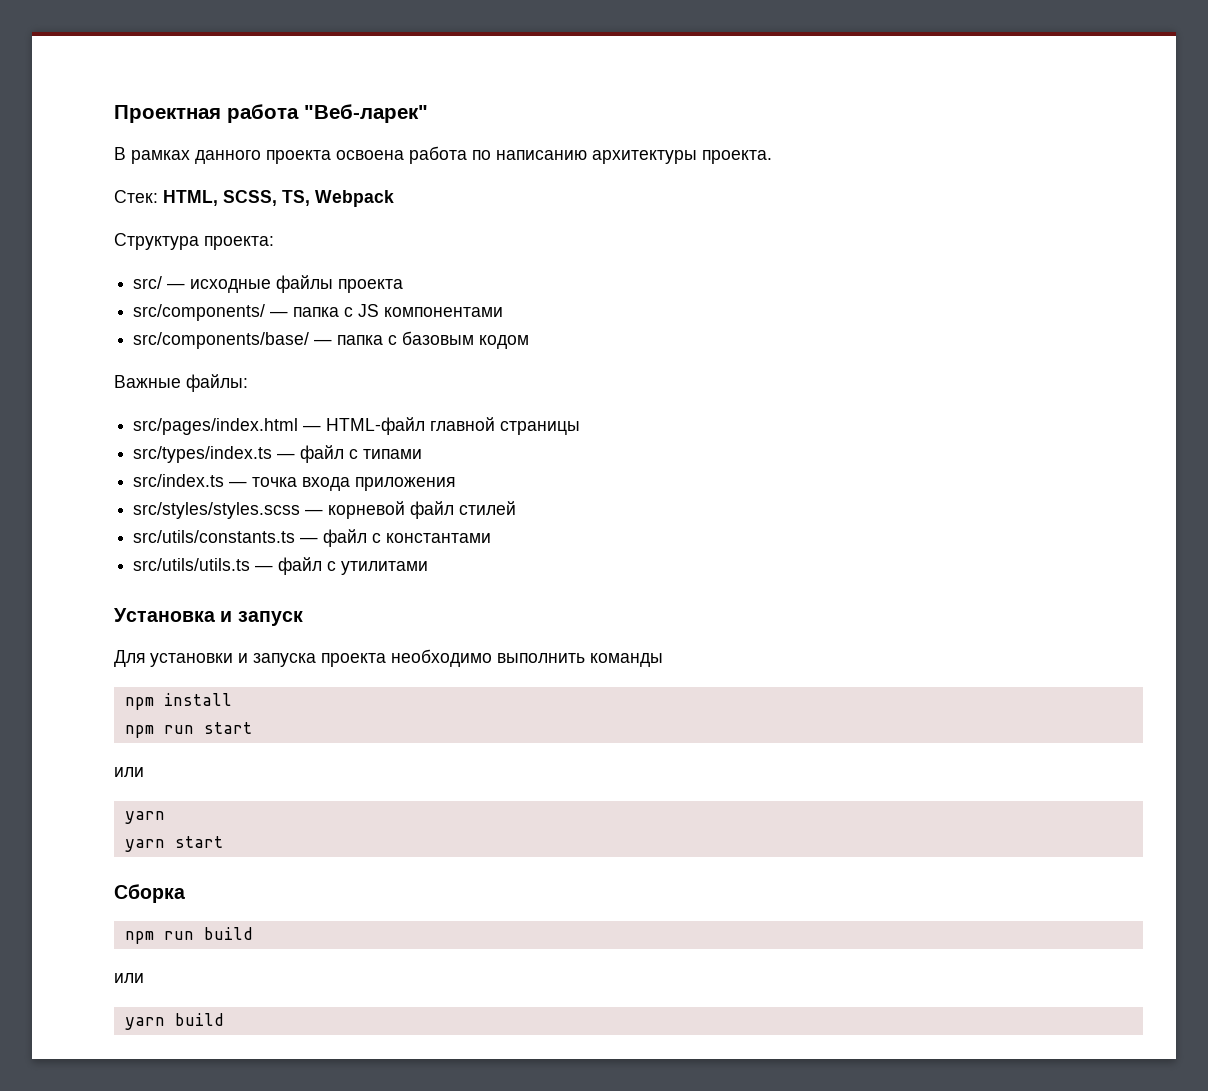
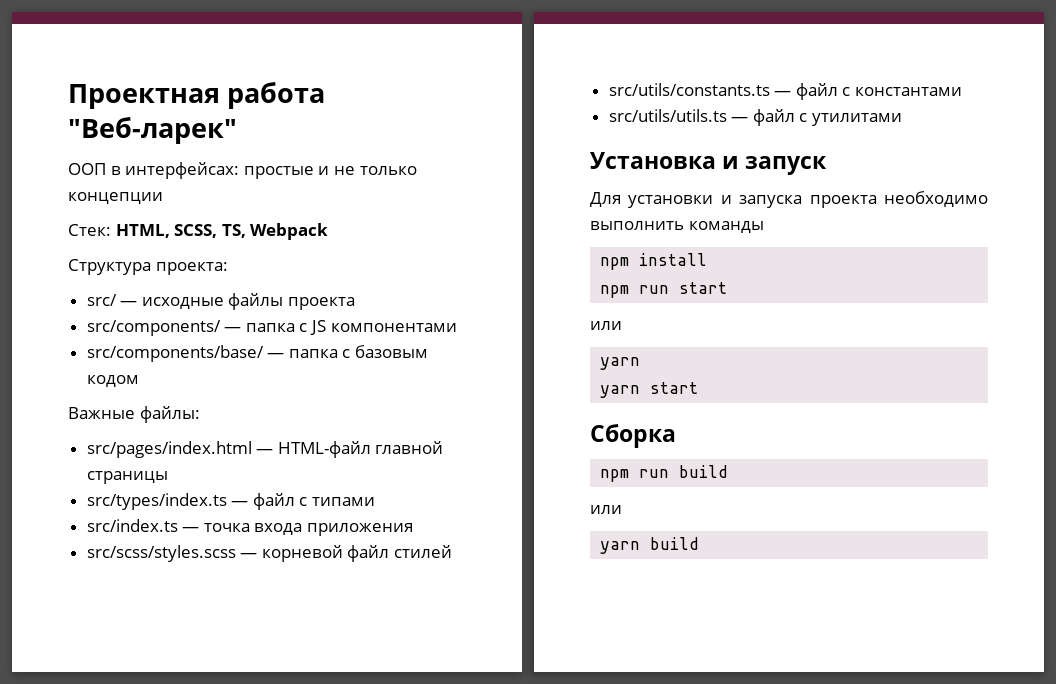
[114,146,772,164] В рамках данного проекта освоена работа по написанию архитектуры проекта. -> [68,162,417,179] [68,192,163,204] ООП в интерфейсах: простые и не только концепции
[133,502,301,519] src/styles/styles.scss -> [86,545,236,562] src/scss/styles.scss

